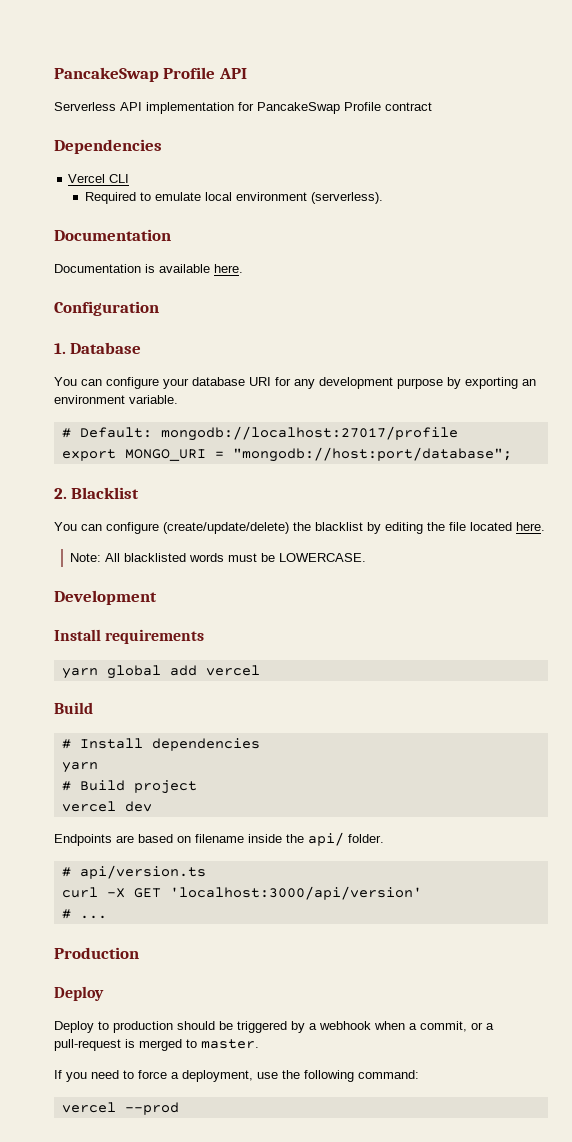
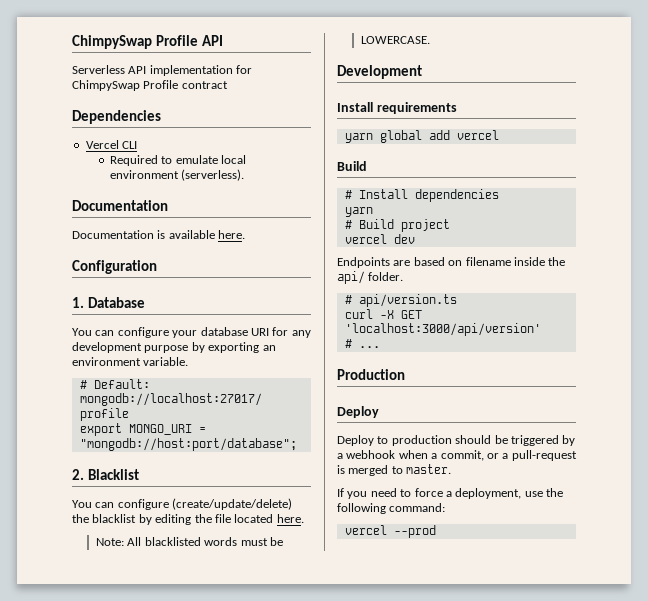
[54,67,159,82] PancakeSwap -> [72,35,152,49] ChimpySwap
[257,102,340,114] PancakeSwap -> [72,80,140,91] ChimpySwap

